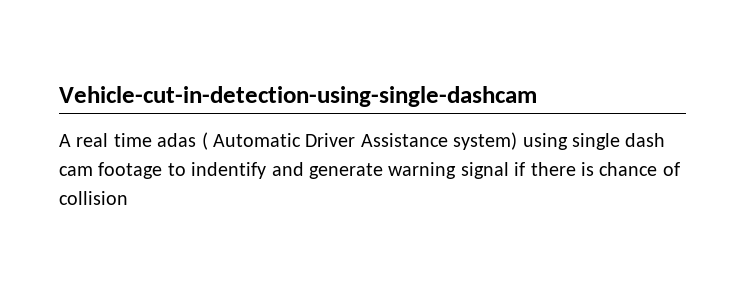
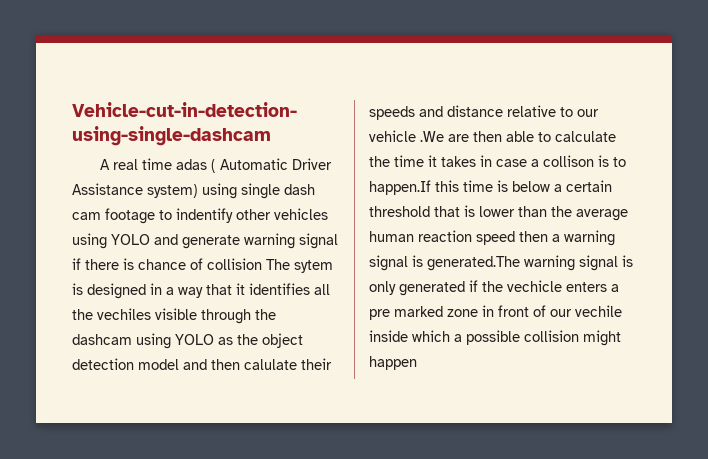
(267, 170) none -> [236,208,328,220] [72,233,150,249] other vehicles using YOLO
(128, 198) none -> [266,259,333,273] [72,283,330,299] [72,308,276,324] [72,333,303,349] [72,358,332,370] [369,105,599,120] [369,130,616,142] [369,155,626,167] [369,180,612,195] [369,205,628,221] [369,230,615,246] [369,255,633,271] [369,280,619,296] [369,305,622,320] [369,330,621,346] [369,356,417,370] The sytem is designed in a way that it identifies all the vechiles visible through the dashcam using YOLO as the object detection model and then calulate their speeds and distance relative to our vehicle .We are then able to calculate the time it takes in case a collison is to happen.If this time is below a certain threshold that is lower than the average human reaction speed then a warning signal is generated.The warning signal is only generated if the vechicle enters a pre marked zone in front of our vechile inside which a possible collision might happen

